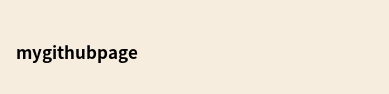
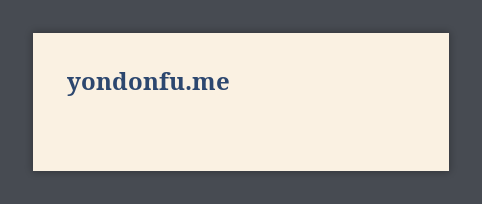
[16,45,138,63] mygithubpage -> [67,72,230,96] yondonfu.me

